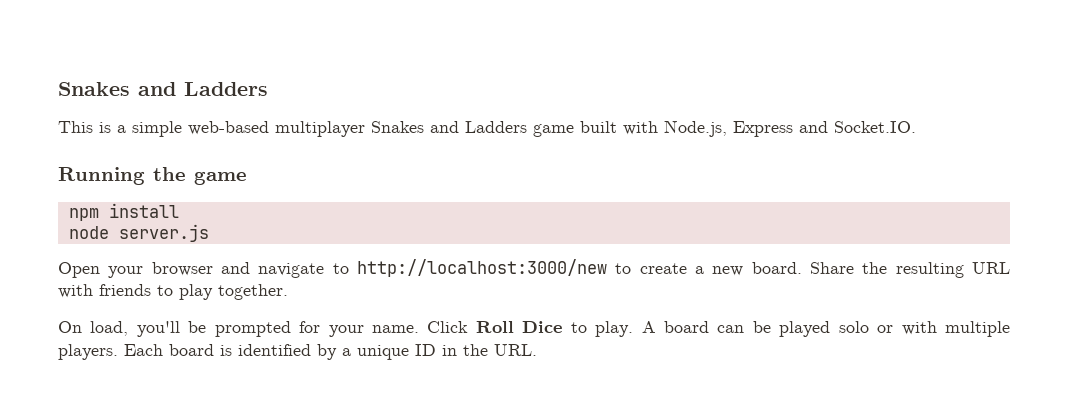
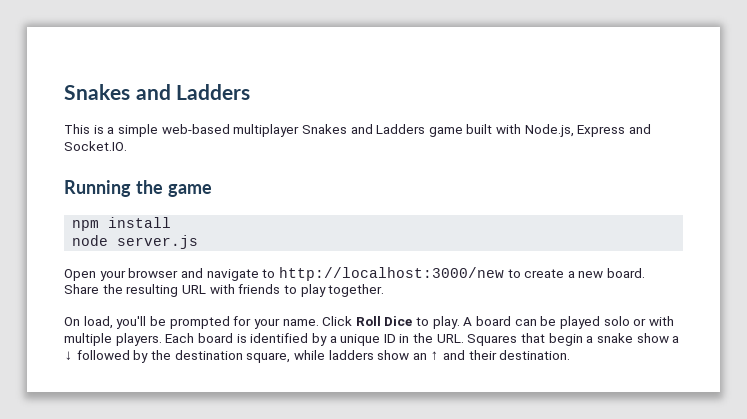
(537, 350) none -> [467,333,680,346] [64,350,571,363] Squares that begin a snake show a ↓ followed by the destination square, while ladders show an ↑ and their destination.

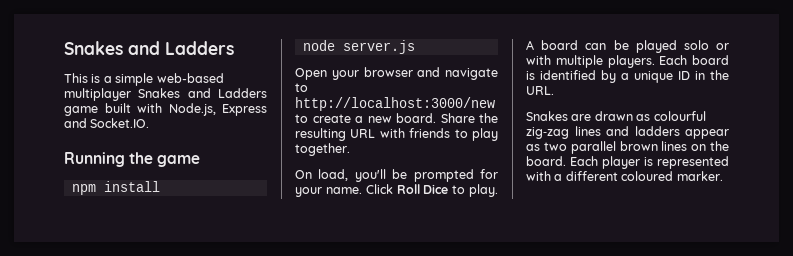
[467,333,680,346] [64,350,571,363] Squares that begin a snake show a ↓ followed by the destination square, while ladders show an ↑ and their destination. -> [526,111,706,121] [526,126,729,139] [526,141,729,154] [526,156,729,169] [526,171,723,181] // Snakes are drawn as colourful zig‑zag lines and ladders appear as two parallel brown lines on the board. Each player is represented with a different coloured marker.

